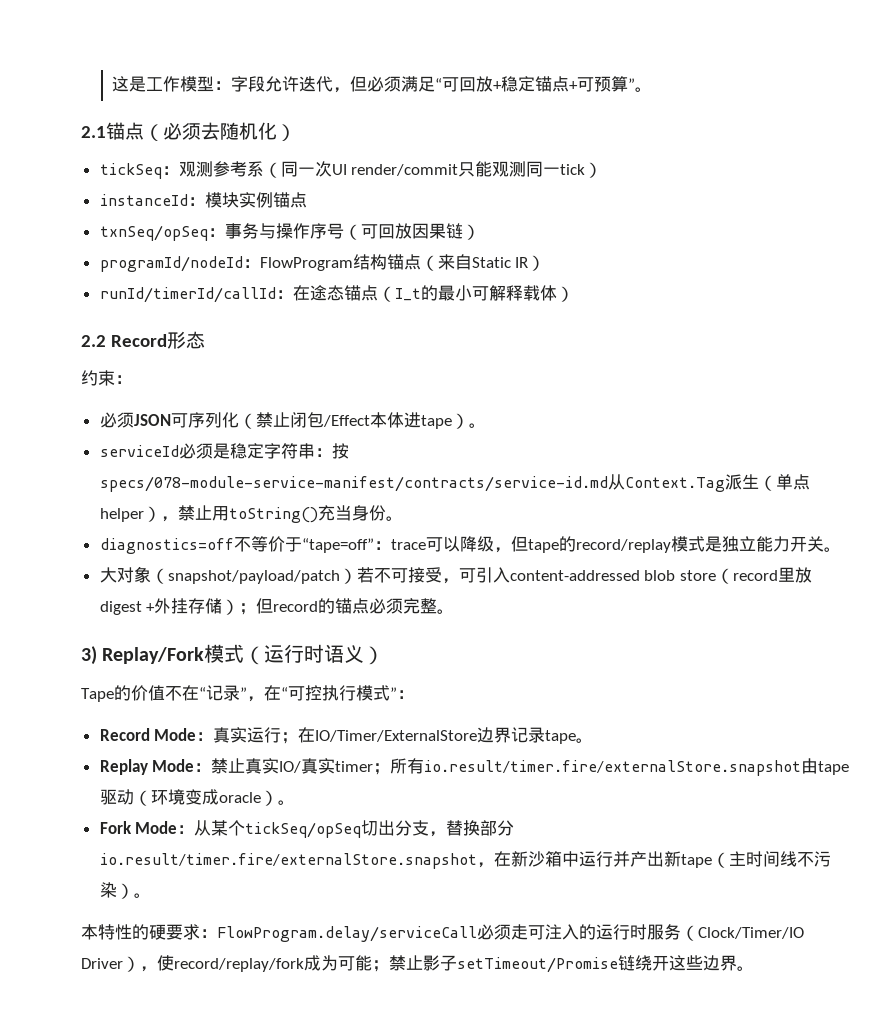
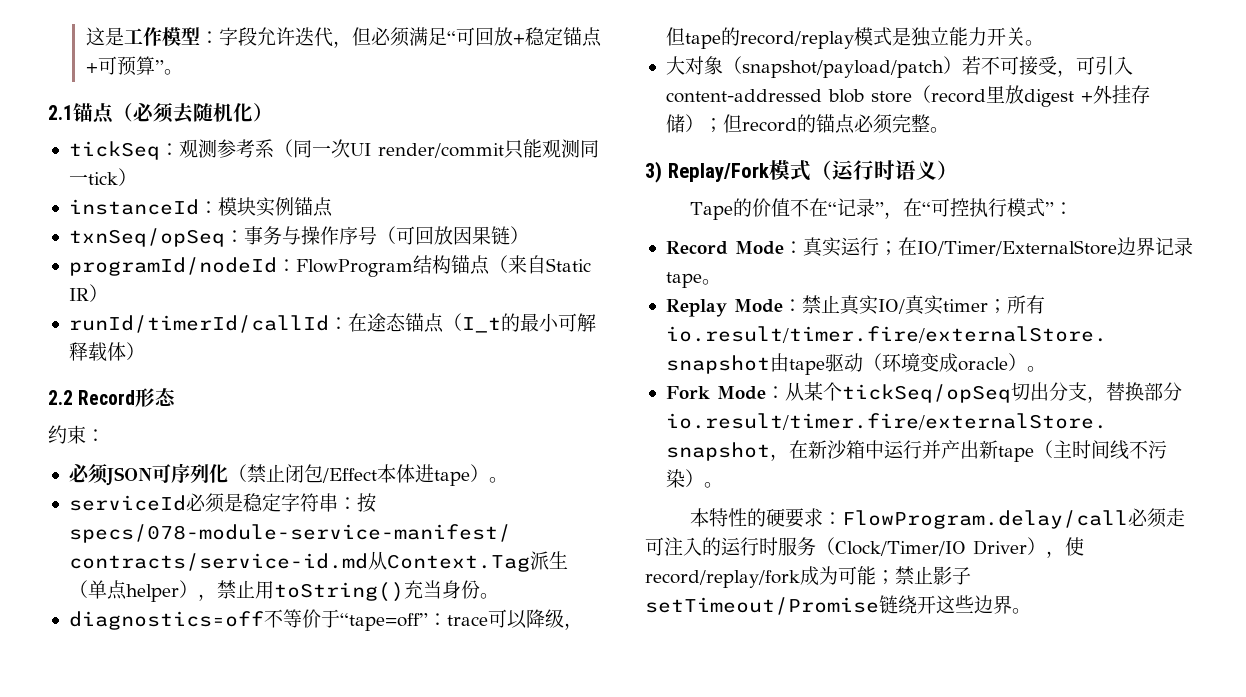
[217,926,477,942] FlowProgram.delay/serviceCall -> [842,510,1129,529] FlowProgram.delay/call

